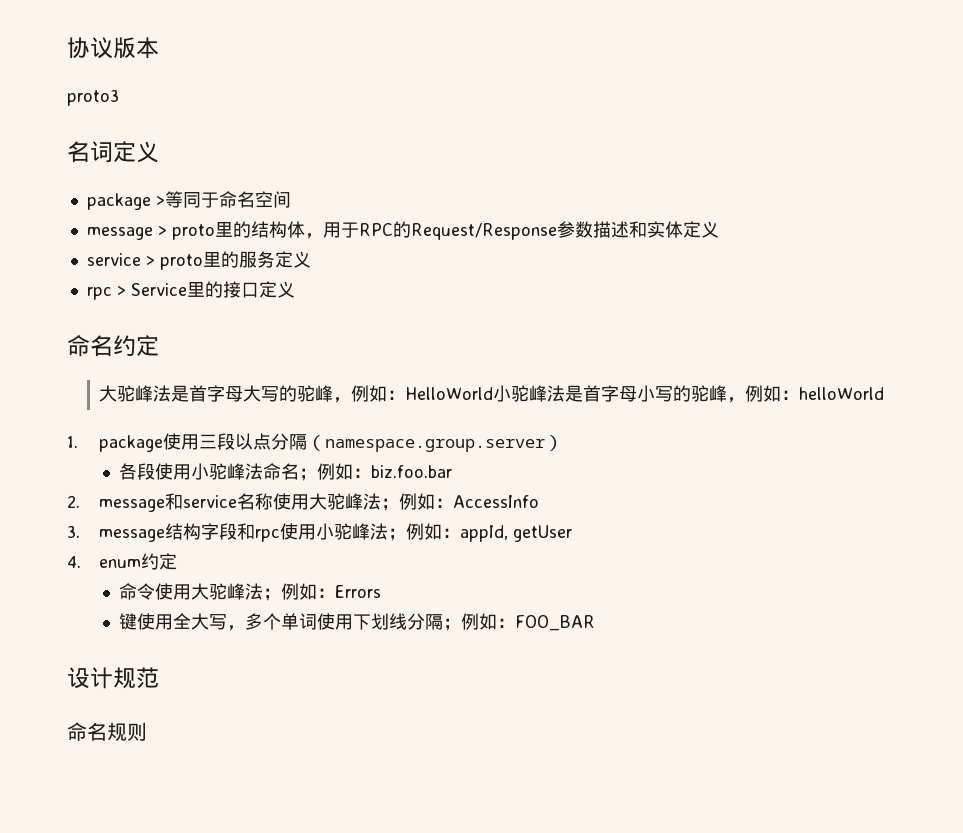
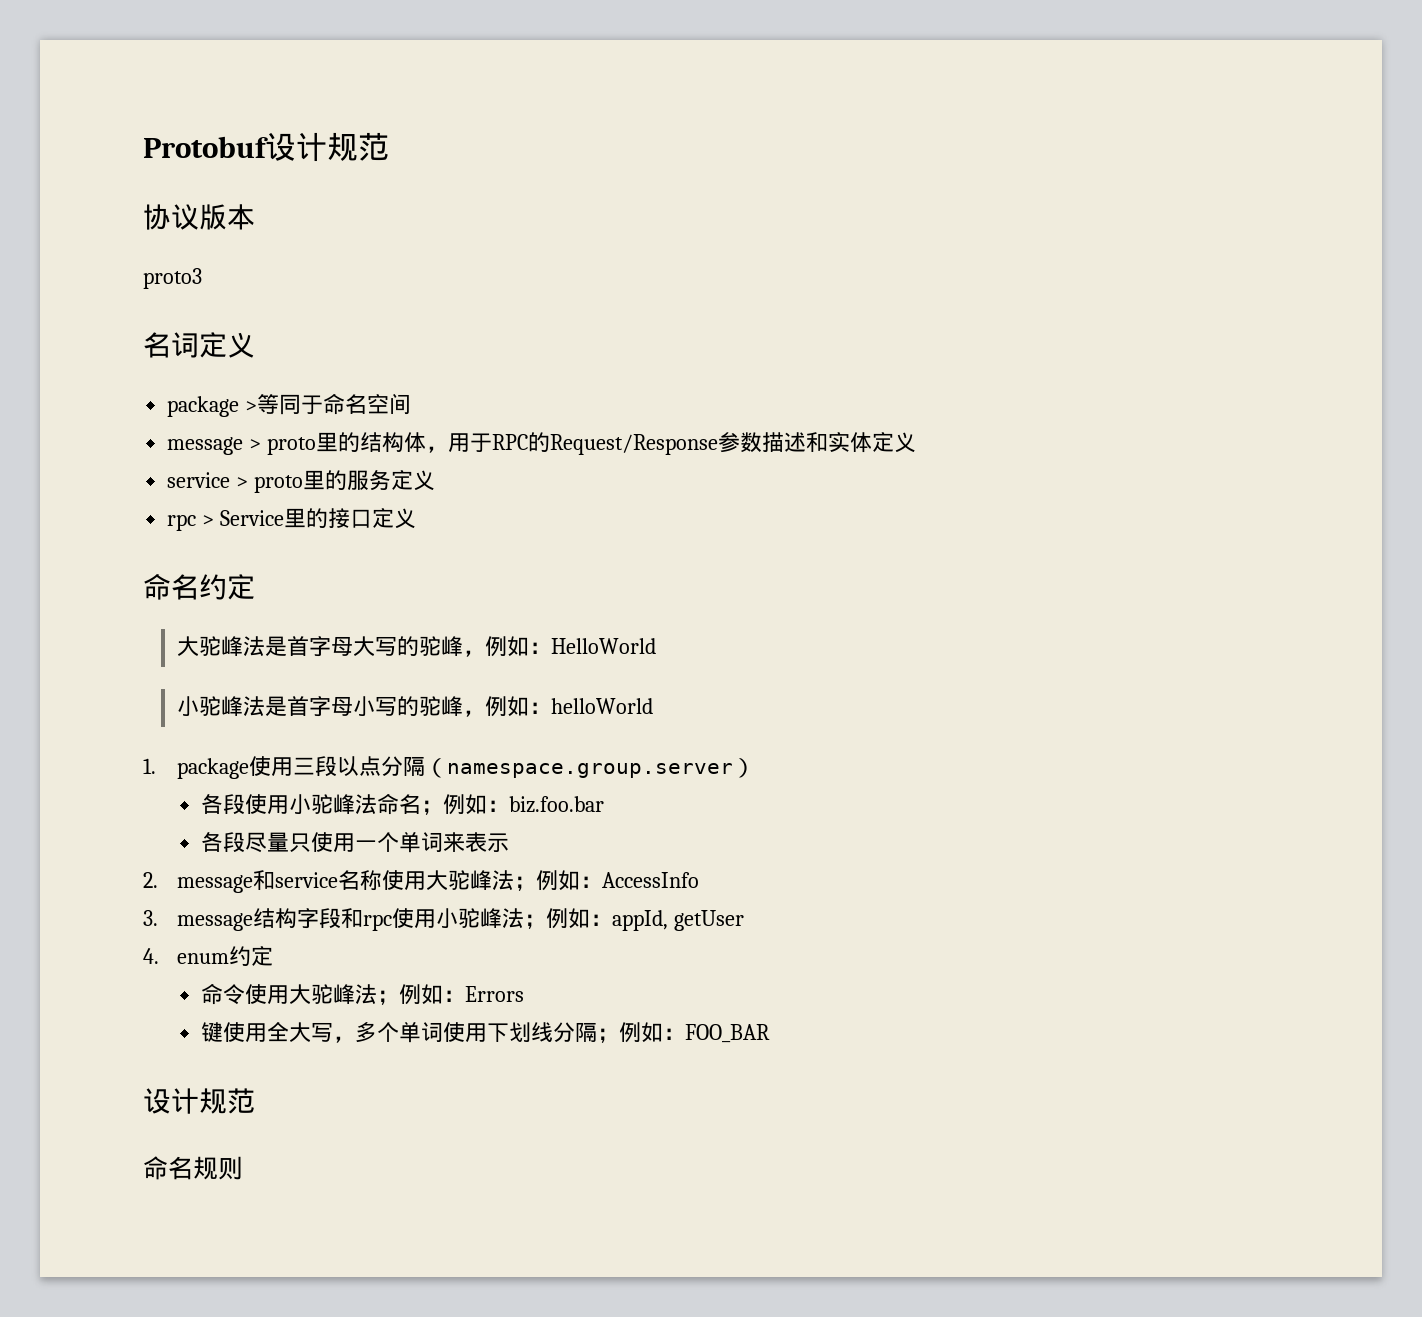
(67, 48) none -> [143,132,389,162] Protobuf设计规范 //
(494, 393) none -> (656, 646) //
(453, 471) none -> [200,832,509,853] // 各段尽量只使用一个单词来表示

